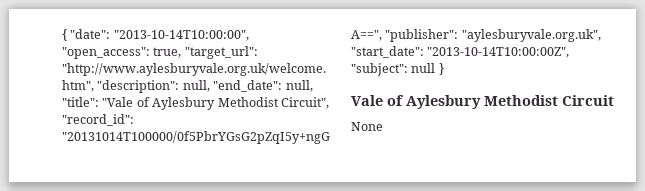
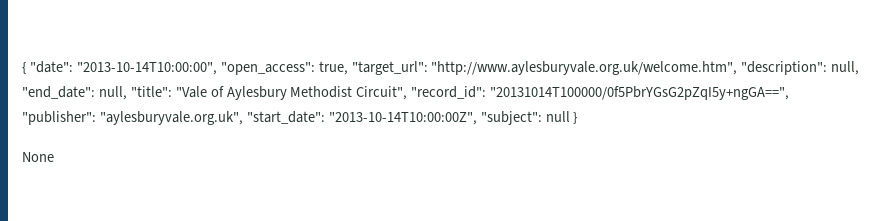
[351,95,614,109] // Vale of Aylesbury Methodist Circuit -> (578, 118) none

